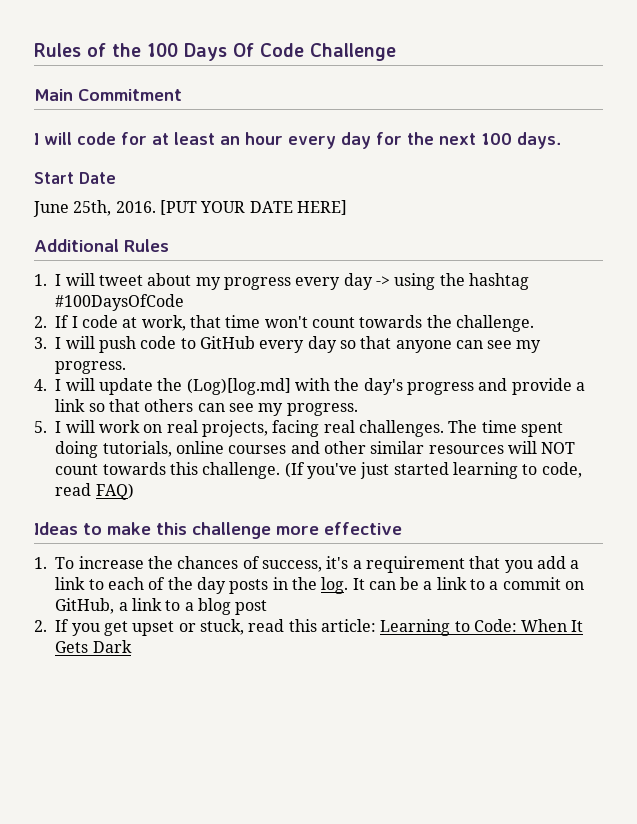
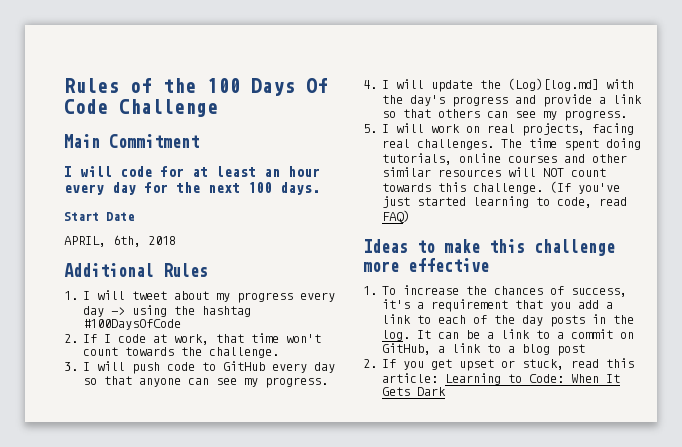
[33,200,347,217] June 25th, 2016. [PUT YOUR DATE HERE] -> [64,235,176,247] APRIL, 6th, 2018

